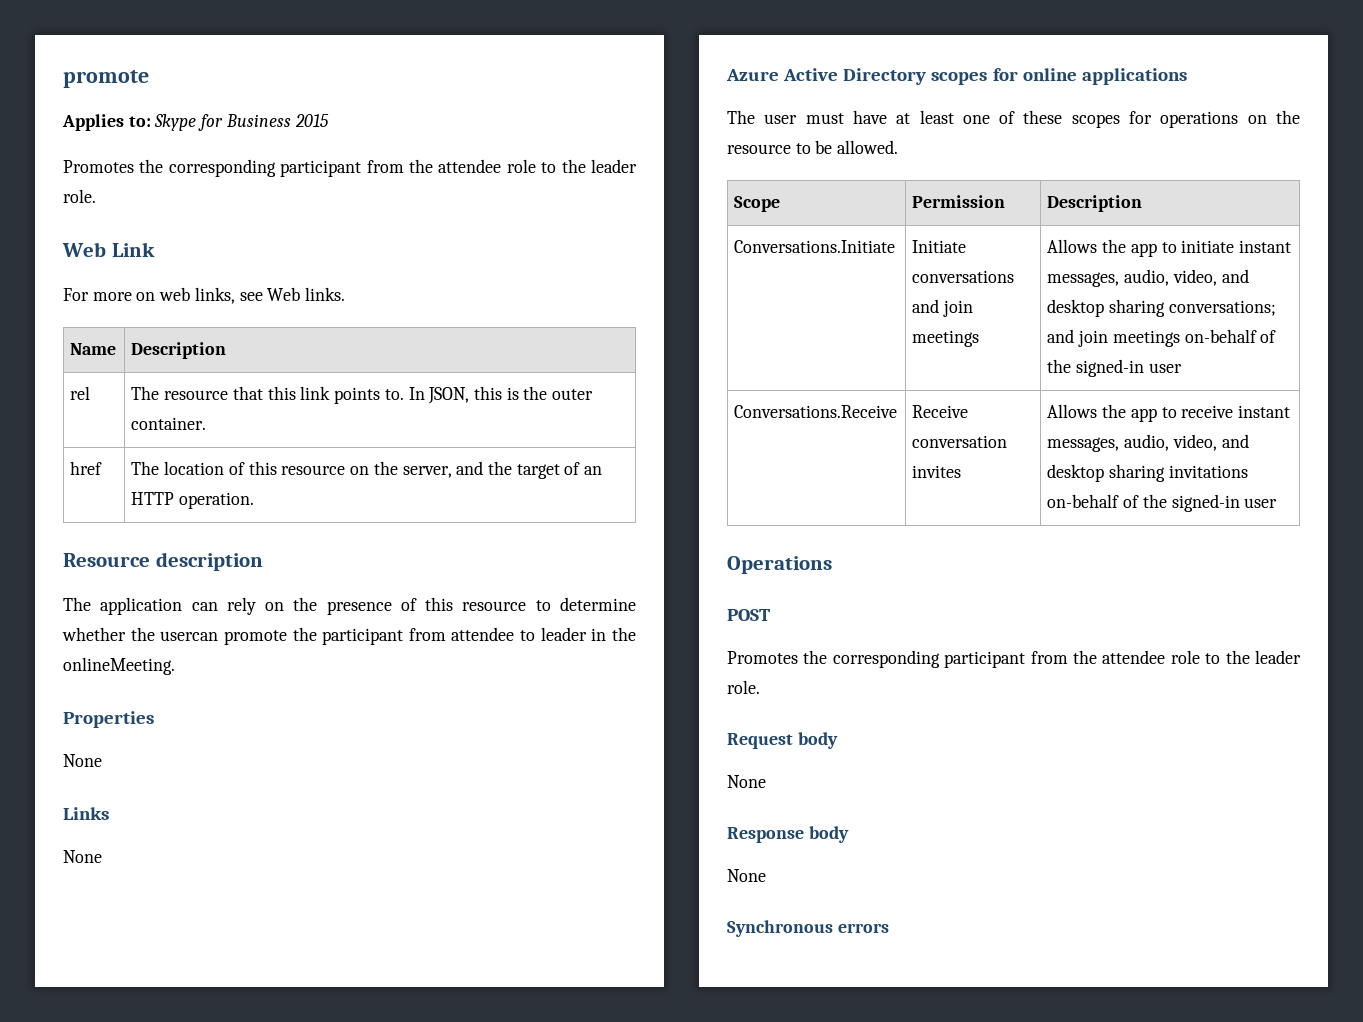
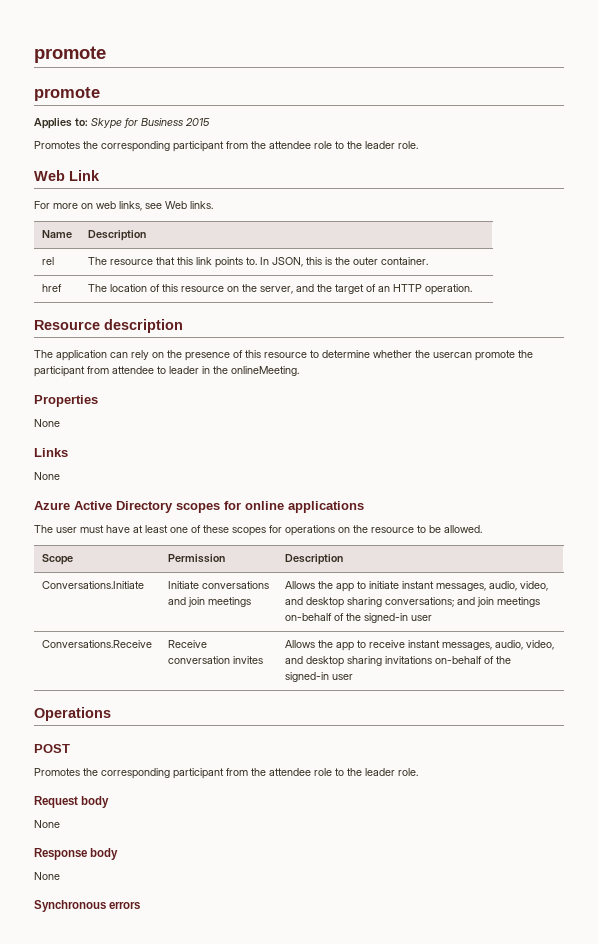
[63,70,149,88] promote -> [34,46,106,63] [34,87,100,101] promote // promote

